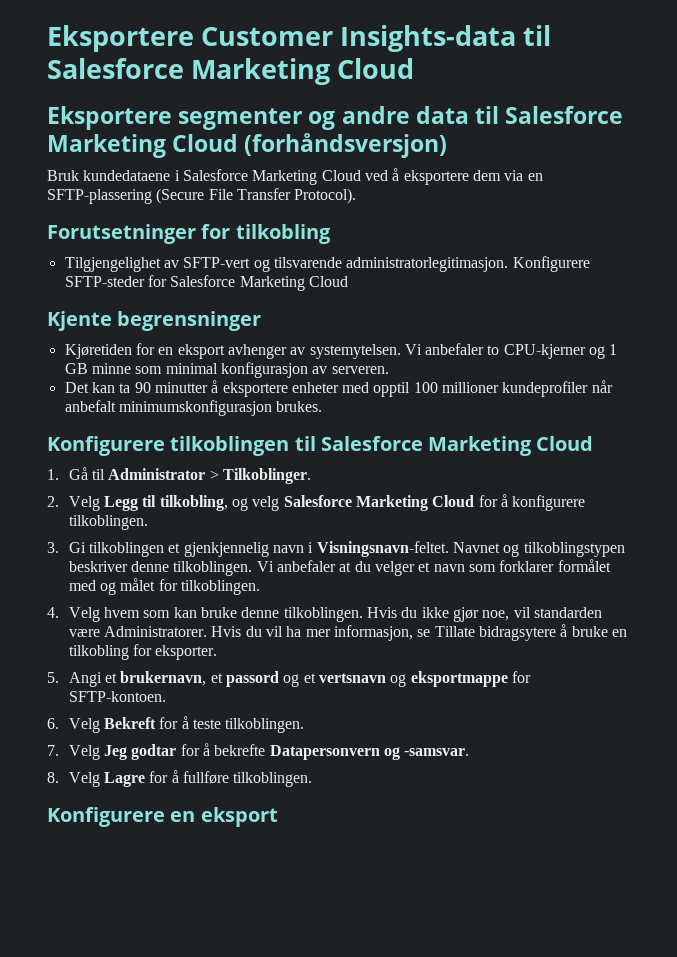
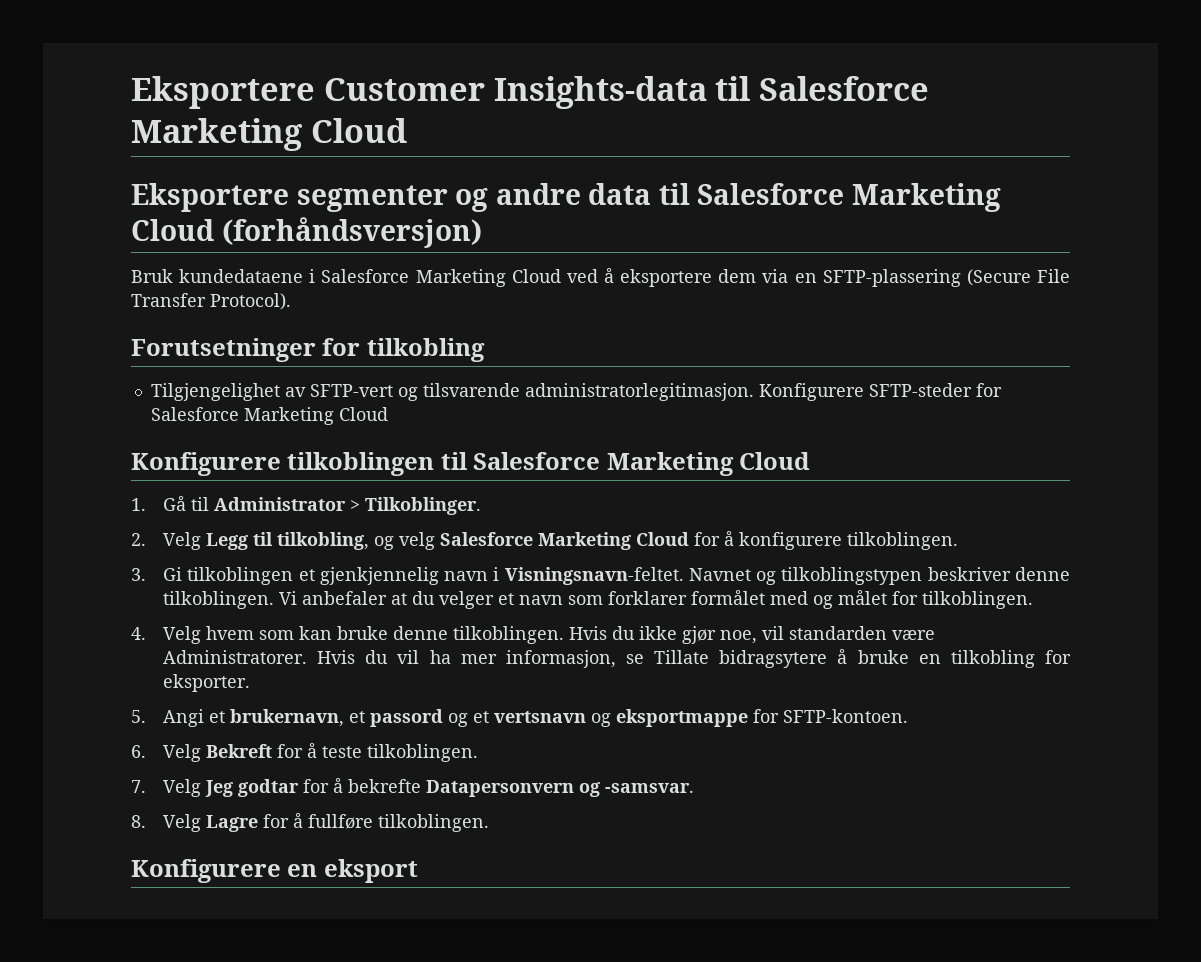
[47,311,262,331] [64,343,618,359] [64,362,389,378] [64,380,613,397] [64,400,323,416] // Kjente begrensninger // Kjøretiden for en eksport avhenger av systemytelsen. Vi anbefaler to CPU-kjerner og 1 GB minne som minimal konfigurasjon av serveren. // Det kan ta 90 minutter å eksportere enheter med opptil 100 millioner kundeprofiler når anbefalt minimumskonfigurasjon brukes. -> (388, 414) none

